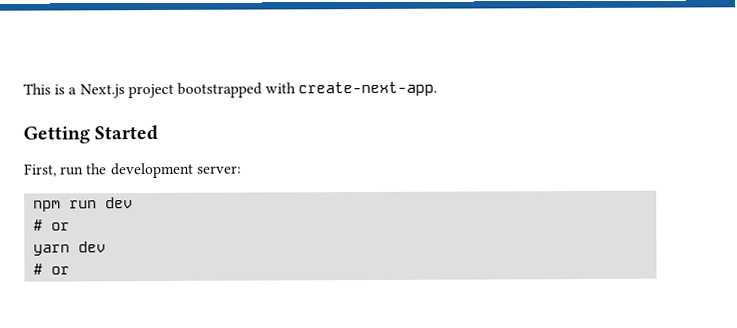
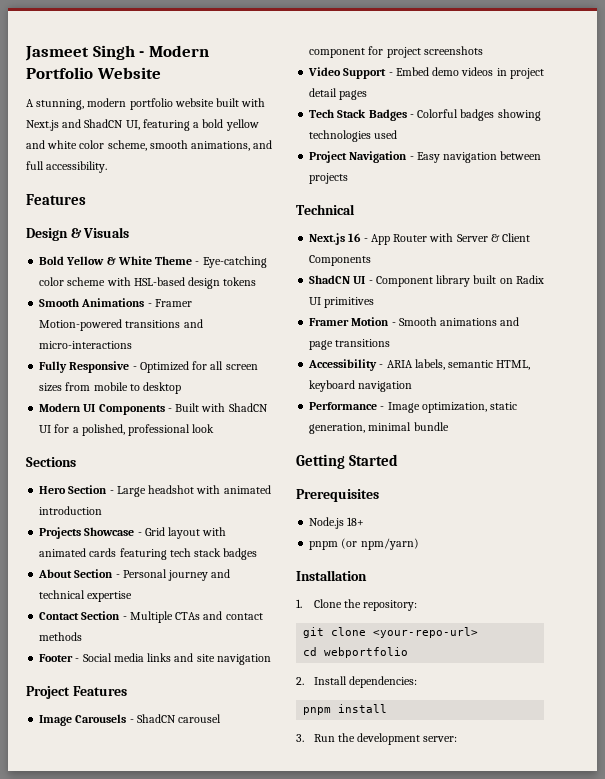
[23,81,438,99] [23,124,159,144] [23,162,242,179] [33,197,134,212] [33,219,71,231] [33,241,107,256] [33,263,71,275] This is a Next.js project bootstrapped with create-next-app. // Getting Started // First, run the development server: // npm run dev // # or // yarn dev // # or -> [25,45,209,61] [26,67,161,79] [26,98,266,110] [26,119,259,131] [26,140,273,151] [26,161,108,173] [26,194,86,205] [26,227,130,241] [39,256,267,268] [39,277,257,289] [39,298,192,307] [39,319,203,331] [39,341,133,349] [39,361,258,373] [39,382,182,394] [39,403,268,415] [39,424,215,436] [26,457,76,467] [39,485,271,497] [39,506,103,515] [39,527,227,539] [39,548,258,560] [38,569,231,581] [39,590,133,602] [39,611,263,623] [39,632,83,641] [39,653,271,665] [26,686,127,699] [39,714,222,726] [309,46,483,58] [308,67,544,79] [309,88,368,100] [309,109,541,121] [309,130,398,142] [309,151,542,163] [309,173,349,184] [296,204,355,215] [309,233,531,245] [309,255,372,266] [309,275,544,287] [309,297,375,308] [309,317,520,326] [309,339,391,350] [308,359,531,371] [309,380,413,392] [309,402,518,413] [309,422,449,434] [296,454,399,469] [296,489,379,502] [309,517,365,529] [309,538,419,550] [296,570,367,581] [296,599,418,611] [303,627,479,638] [303,647,409,658] [296,676,417,688] [303,704,388,715] [296,733,458,745] Jasmeet Singh - Modern Portfolio Website // A stunning, modern portfolio website built with Next.js and ShadCN UI, featuring a bold yellow and white color scheme, smooth animations, and full accessibility. // Features // Design & Visuals // Bold Yellow & White Theme - Eye-catching color scheme with HSL-based design tokens // Smooth Animations - Framer Motion-powered transitions and micro-interactions // Fully Responsive - Optimized for all screen sizes from mobile to desktop // Modern UI Components - Built with ShadCN UI for a polished, professional look // Sections // Hero Section - Large headshot with animated introduction // Projects Showcase - Grid layout with animated cards featuring tech stack badges // About Section - Personal journey and technical expertise // Contact Section - Multiple CTAs and contact methods // Footer - Social media links and site navigation // Project Features // Image Carousels - ShadCN carousel component for project screenshots // Video Support - Embed demo videos in project detail pages // Tech Stack Badges - Colorful badges showing technologies used // Project Navigation - Easy navigation between projects // Technical // Next.js 16 - App Router with Server & Client Components // ShadCN UI - Component library built on Radix UI primitives // Framer Motion - Smooth animations and page transitions // Accessibility - ARIA labels, semantic HTML, keyboard navigation // Performance - Image optimization, static generation, minimal bundle // Getting Started // Prerequisites // Node.js 18+ // pnpm (or npm/yarn) // Installation // 1. Clone the repository: // git clone <your-repo-url> // cd webportfolio // 2. Install dependencies: // pnpm install // 3. Run the development server:

